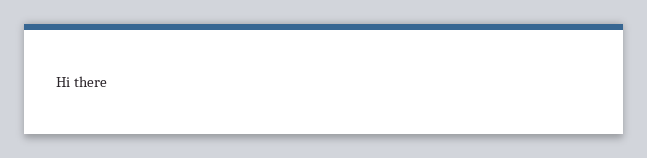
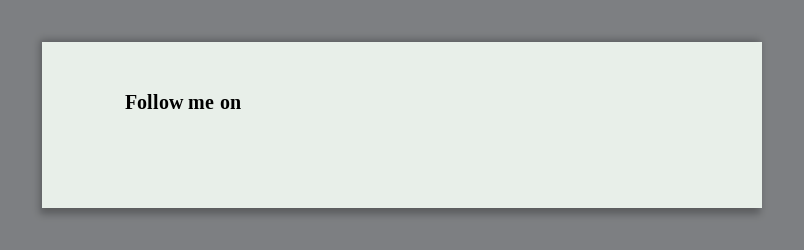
[56,76,107,87] Hi there -> [125,94,241,109] Follow me on

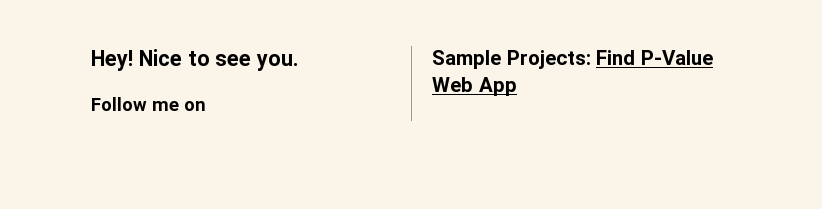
[125,94,241,109] Follow me on -> [91,49,300,71] [91,97,206,111] [432,50,713,69] [432,77,517,96] Hey! Nice to see you. // Follow me on // Sample Projects: Find P-Value Web App

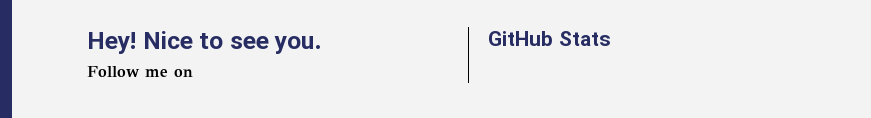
[432,50,713,69] [432,77,517,96] Sample Projects: Find P-Value Web App -> [488,31,611,46] GitHub Stats

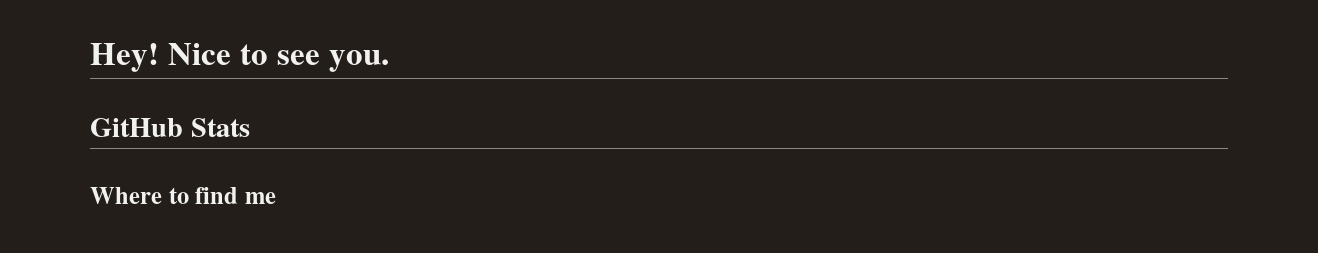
[87,66,193,77] // Follow me on -> (389, 61) none
(611, 38) none -> [90,187,276,204] // Where to find me

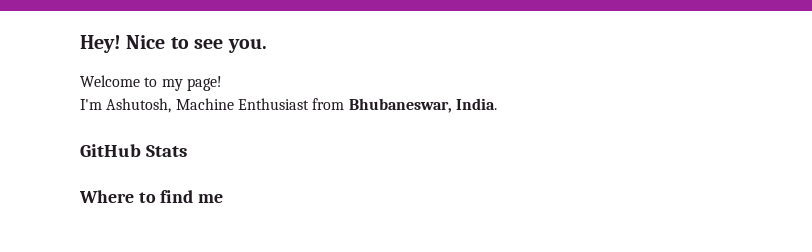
(389, 61) none -> [80,75,222,91] [80,98,497,113] // Welcome to my page! // I'm Ashutosh, Machine Enthusiast from Bhubaneswar, India.

